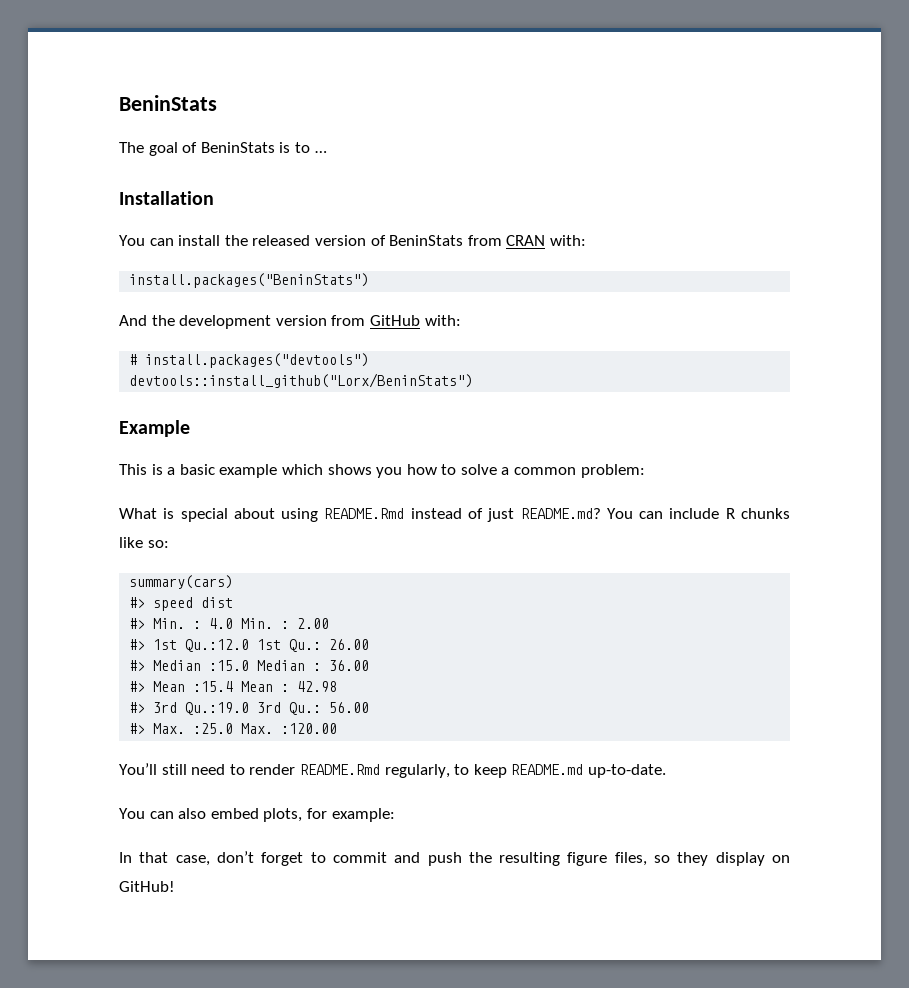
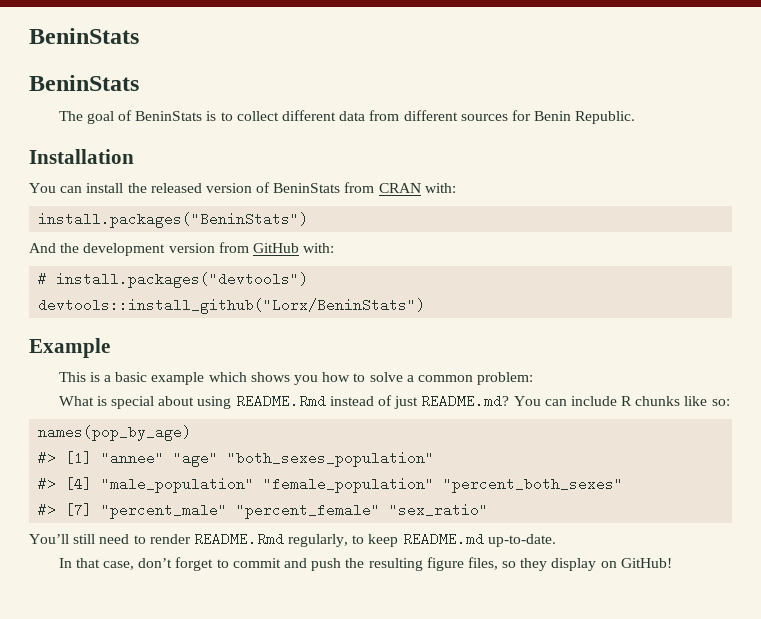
[119,95,217,111] BeninStats -> [29,28,139,44] [29,75,139,91] BeninStats // BeninStats
[314,151,327,153] … -> [236,110,636,124] collect different data from different sources for Benin Republic.
[129,575,234,589] [129,597,234,611] [129,618,330,629] [129,639,370,652] [129,660,370,671] [129,681,338,692] [129,702,370,715] [129,723,338,734] summary(cars) // #> speed dist // #> Min. : 4.0 Min. : 2.00 // #> 1st Qu.:12.0 1st Qu.: 26.00 // #> Median :15.0 Median : 36.00 // #> Mean :15.4 Mean : 42.98 // #> 3rd Qu.:19.0 3rd Qu.: 56.00 // #> Max. :25.0 Max. :120.00 -> [38,425,192,441] [38,451,435,467] [38,477,624,493] [38,503,489,519] names(pop_by_age) // #> [1] "annee" "age" "both_sexes_population" // #> [4] "male_population" "female_population" "percent_both_sexes" // #> [7] "percent_male" "percent_female" "sex_ratio"
[119,808,395,822] // You can also embed plots, for example: -> (556, 540) none

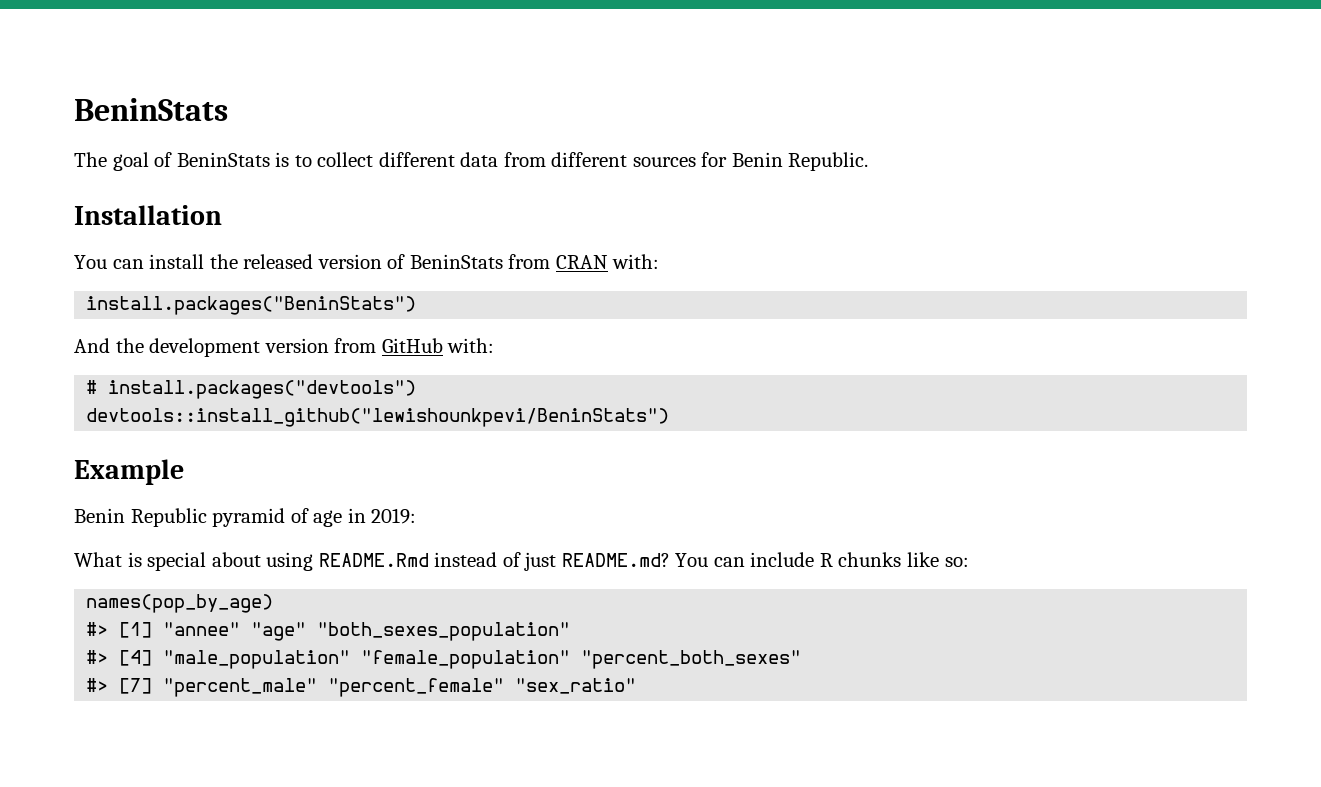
[29,28,139,44] [29,75,139,91] BeninStats // BeninStats -> [74,98,228,121] BeninStats
[38,298,426,314] devtools::install_github("Lorx/BeninStats") -> [86,408,670,427] devtools::install_github("lewishounkpevi/BeninStats")
[58,372,534,385] This is a basic example which shows you how to solve a common problem: -> [74,508,417,527] Benin Republic pyramid of age in 2019:
[29,532,556,547] [58,557,672,571] // You’ll still need to render README.Rmd regularly, to keep README.md up-to-date. // In that case, don’t forget to commit and push the resulting figure files, so they display on GitHub! -> (637, 686) none

